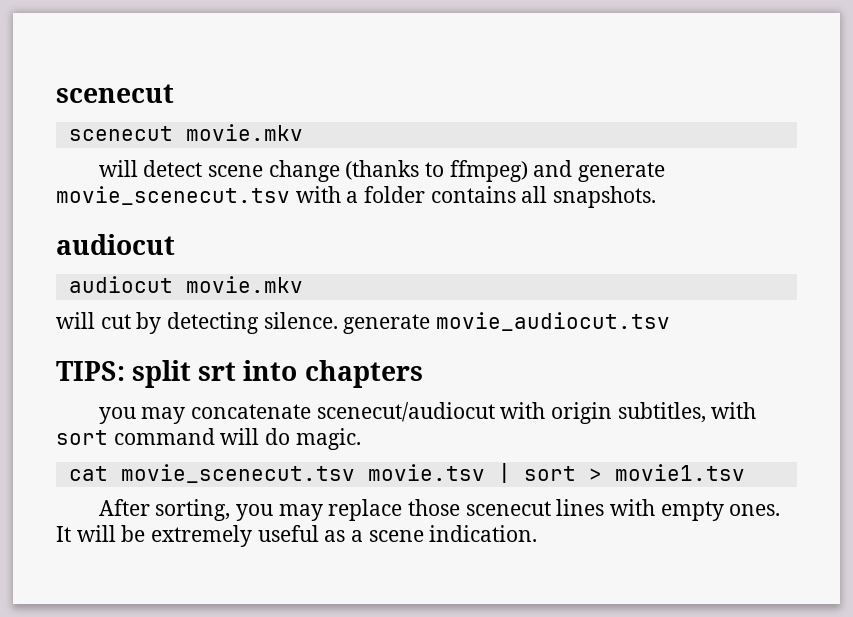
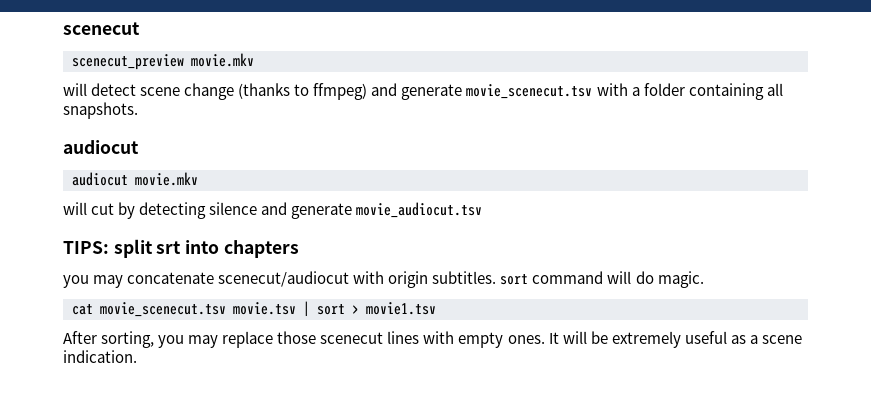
[68,126,173,141] scenecut -> [72,54,184,70] scenecut_preview
[430,186,516,203] contains -> [688,83,764,100] containing
[263,312,338,329] silence. -> [209,202,288,215] silence and
[617,402,757,423] subtitles, with -> [432,271,497,284] subtitles.

